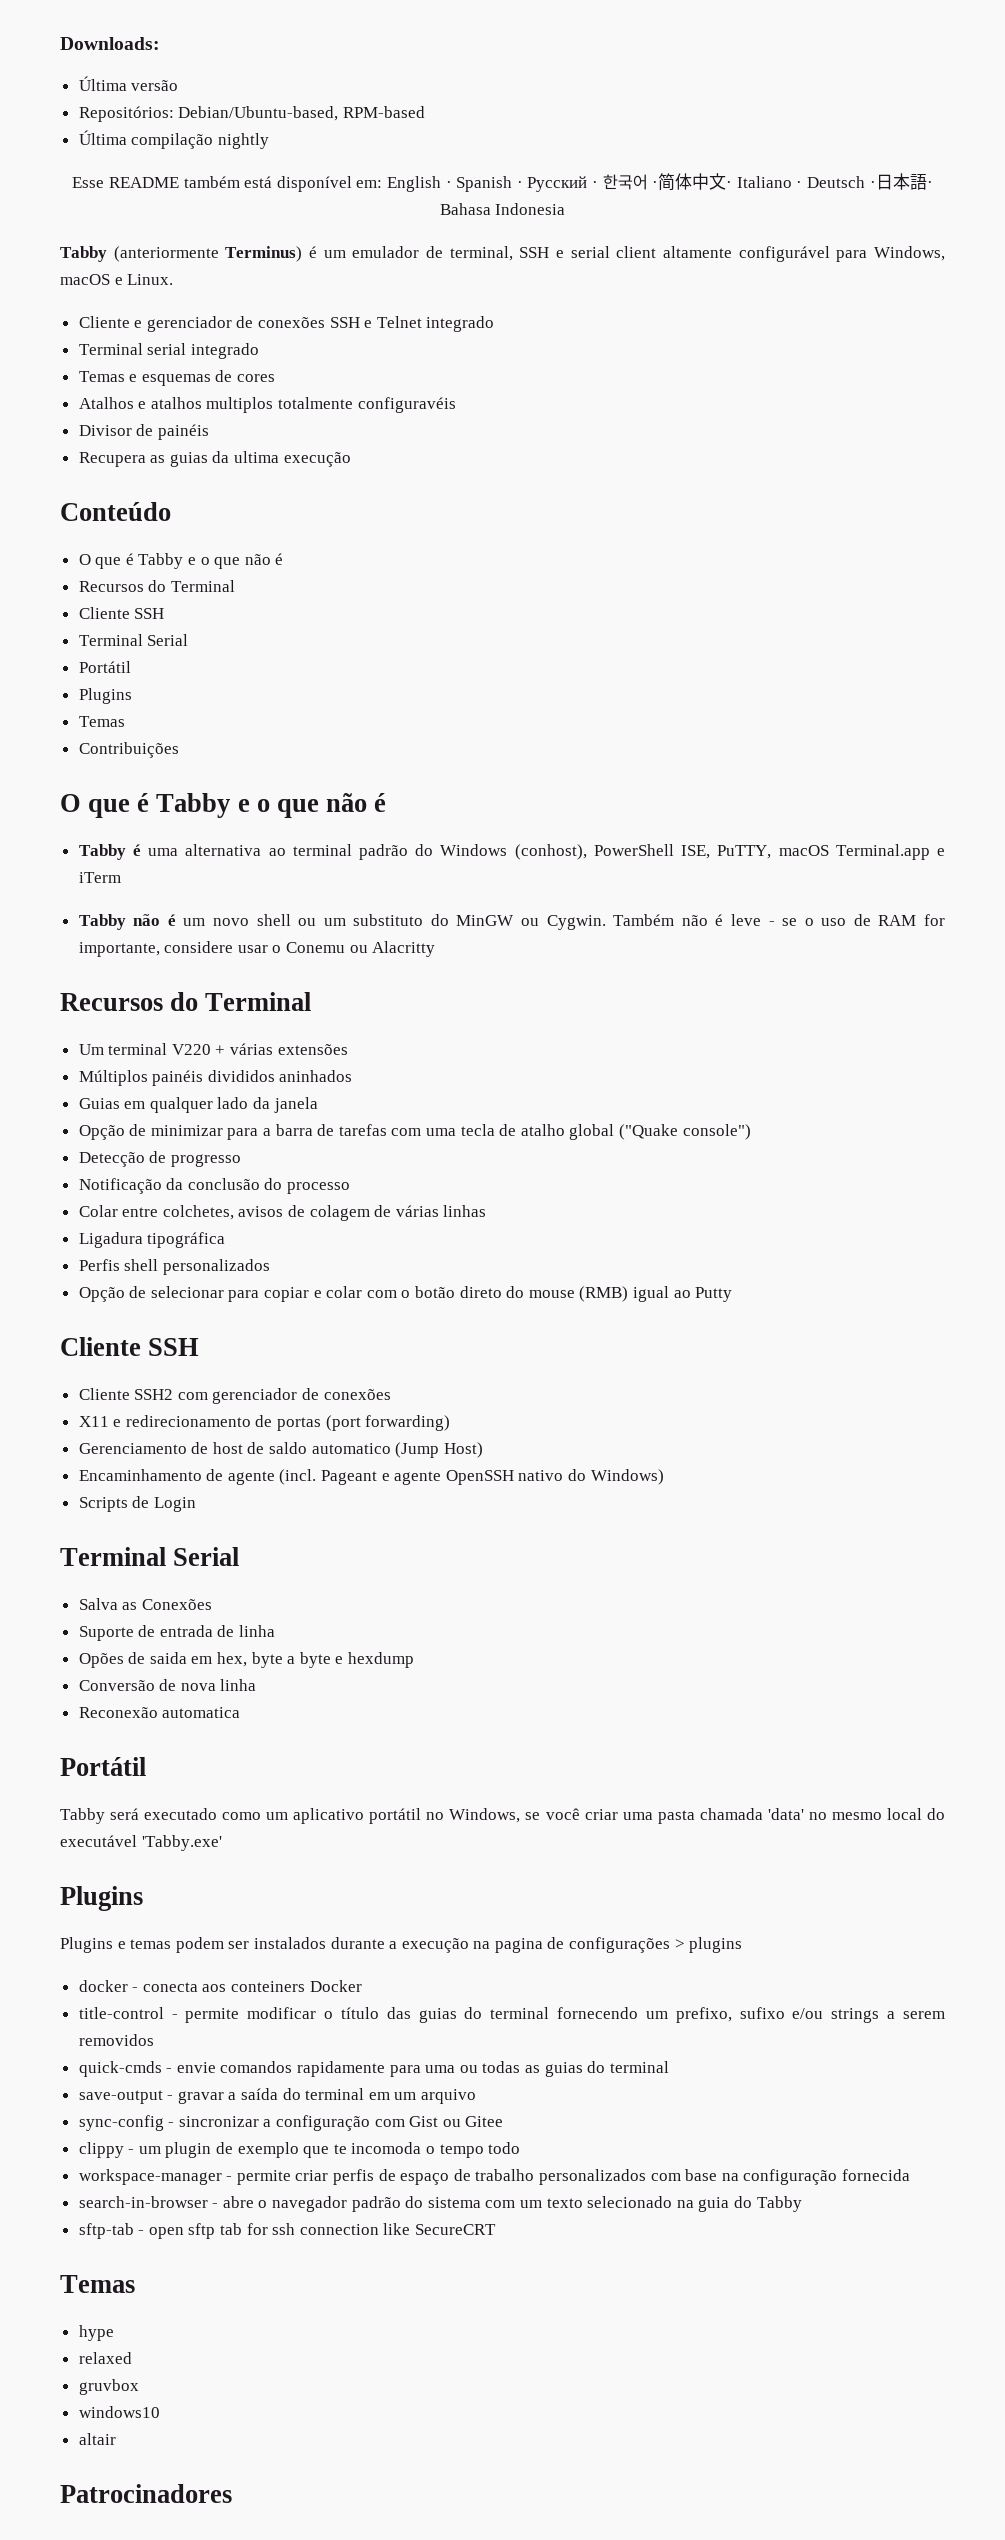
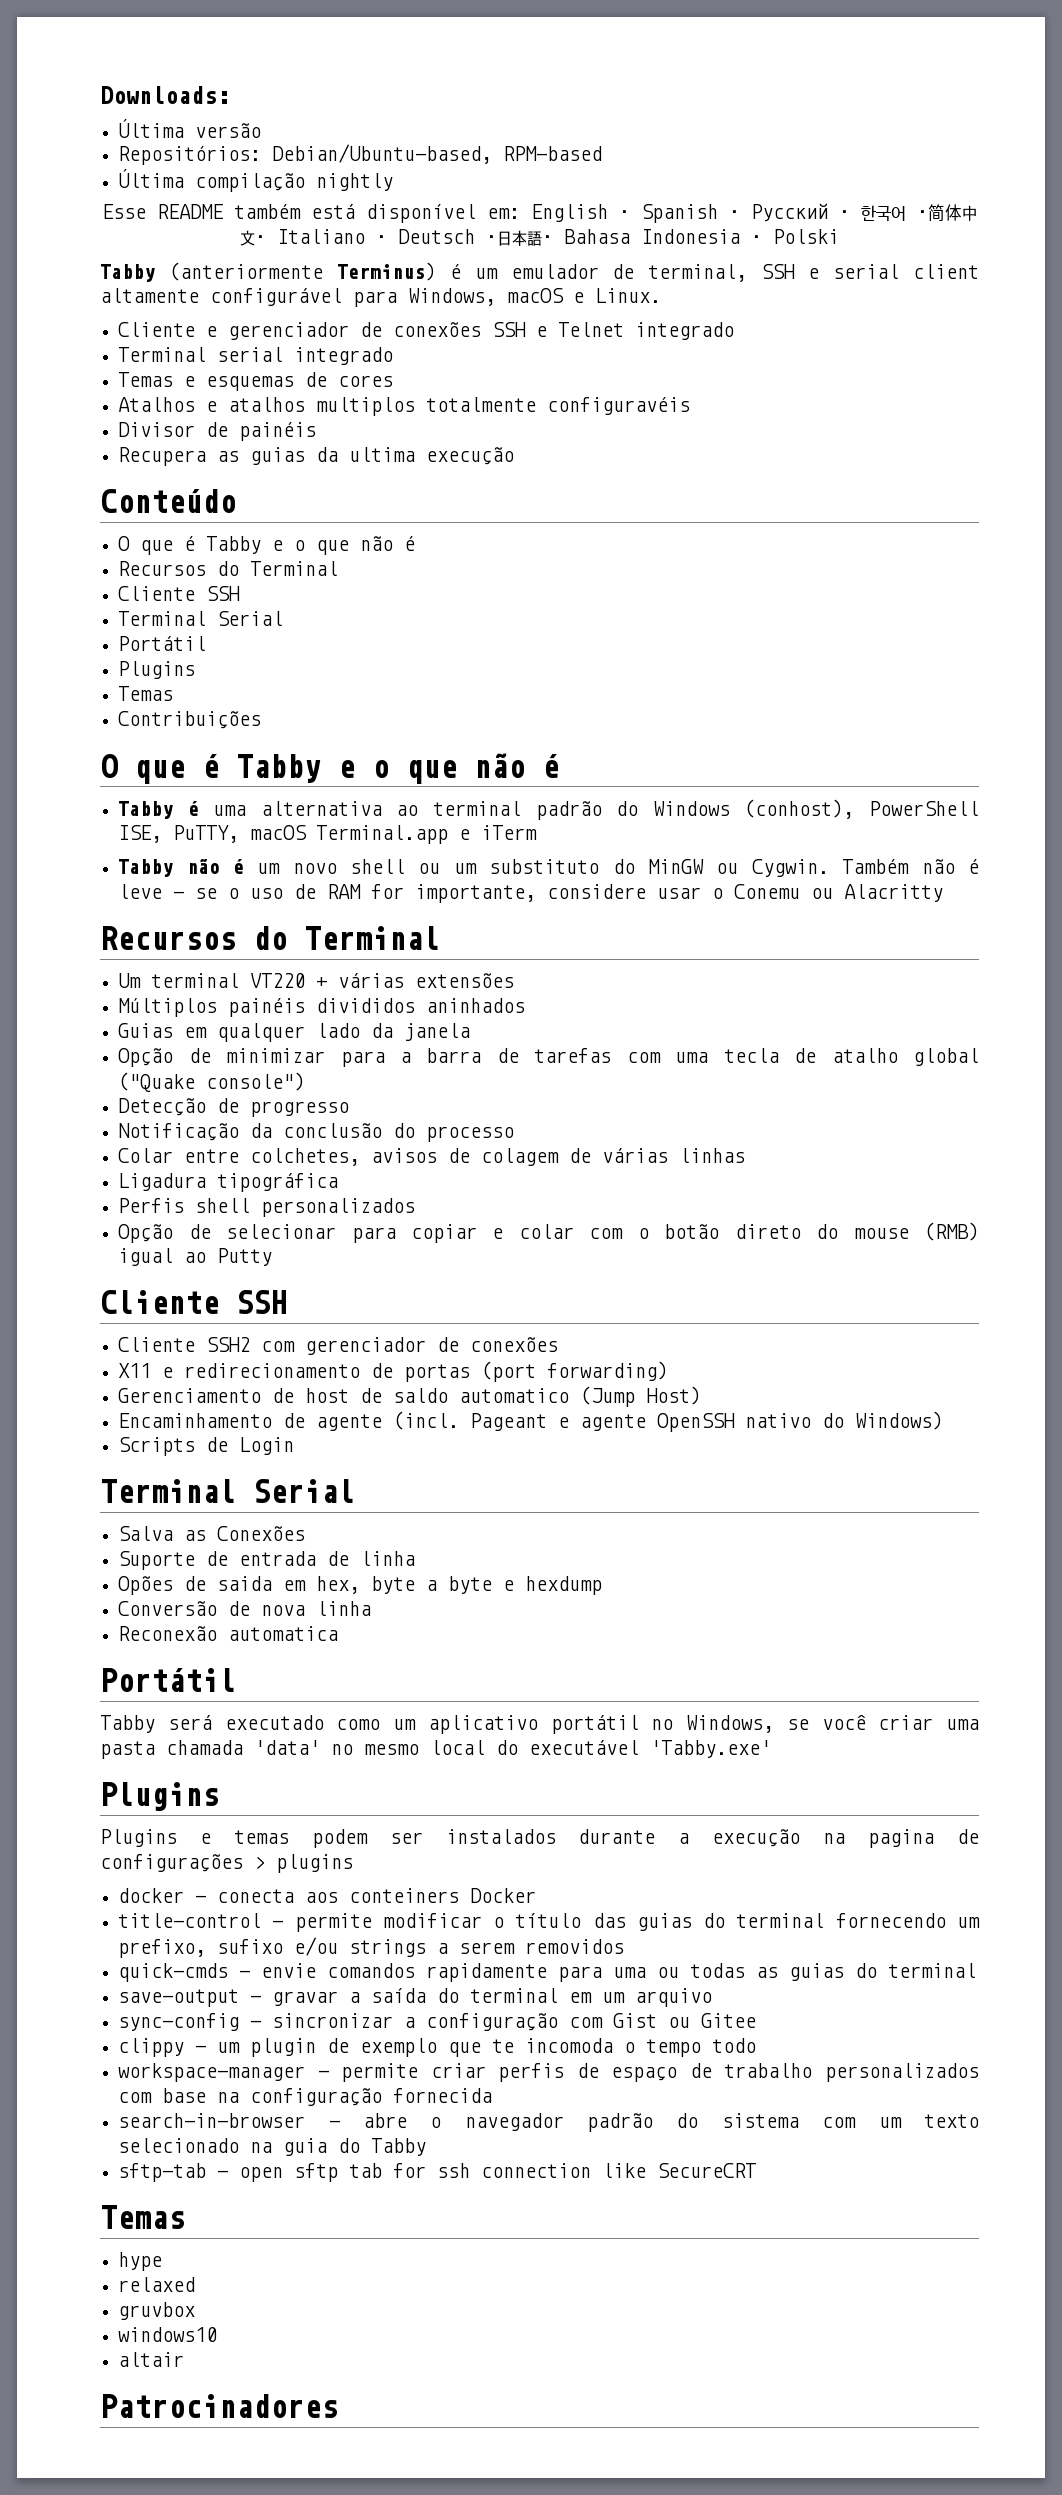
(566, 209) none -> [751,229,839,244] · Polski
[171,1044,211,1055] V220 -> [250,973,306,988] VT220

